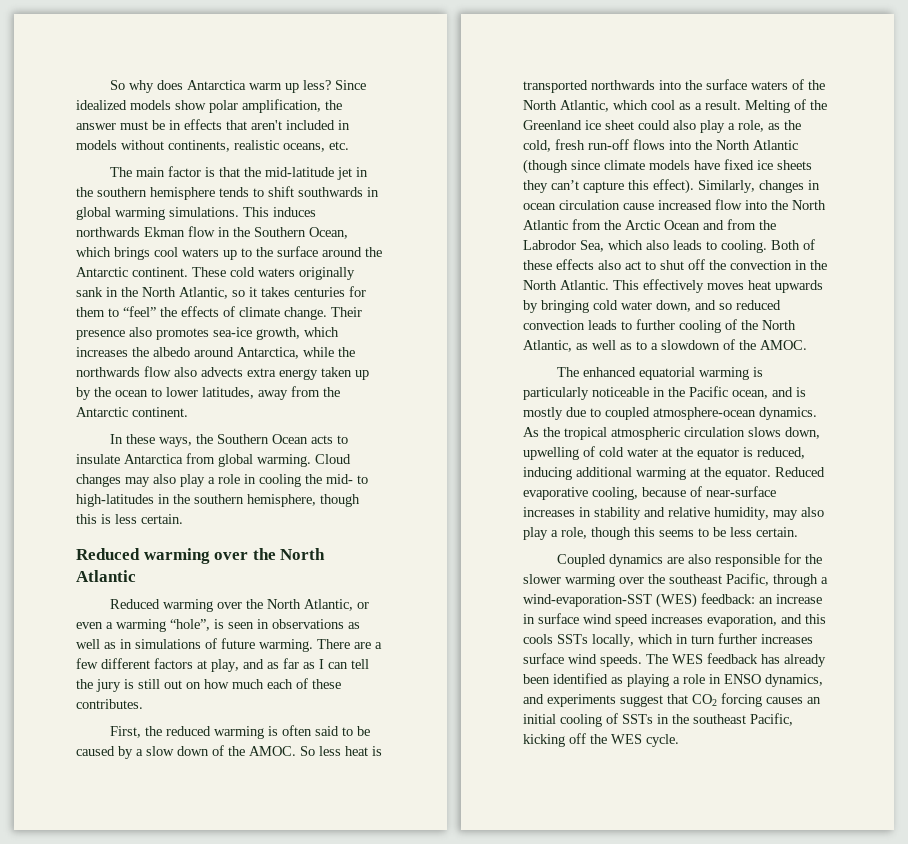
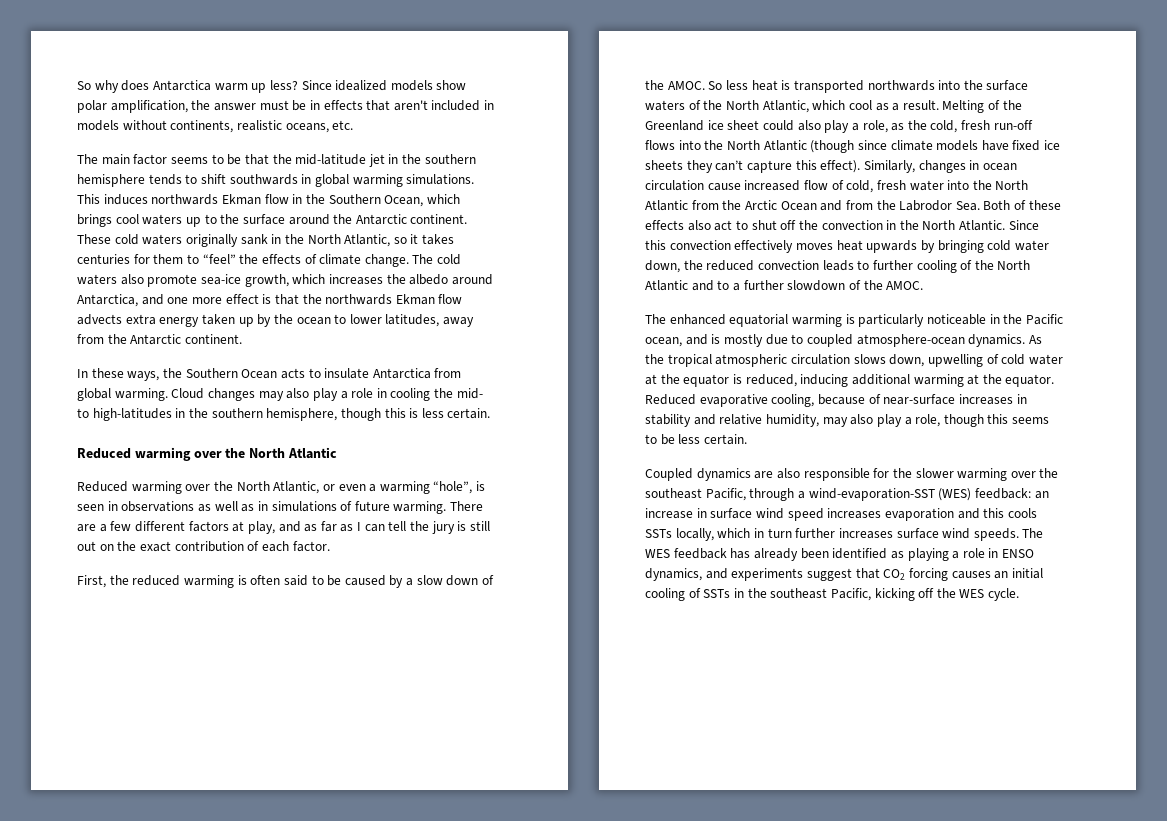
[204,167,215,177] is -> [170,154,242,165] seems to be
[331,307,362,317] [76,327,209,340] Their presence also promotes -> [412,254,462,265] [77,274,198,287] The cold waters also promote
[303,347,355,357] [76,366,197,377] while the northwards flow also -> [141,294,463,305] and one more effect is that the northwards Ekman flow
[204,678,341,689] [76,699,143,709] how much each of these contributes. -> [117,541,330,552] the exact contribution of each factor.
(742, 204) none -> [831,180,944,193] of cold, fresh water
[580,240,767,253] Sea, which also leads to cooling. -> [955,201,980,211] Sea.
[613,280,639,290] This -> [1008,220,1039,230] [645,240,731,250] Since this convection
[695,300,732,310] and so -> [683,260,703,270] the
[523,340,632,352] Atlantic, as well as -> [645,280,714,291] Atlantic and
(658, 346) none -> [743,280,784,290] further
[707,614,777,627] evaporation, -> [884,508,954,521] evaporation

